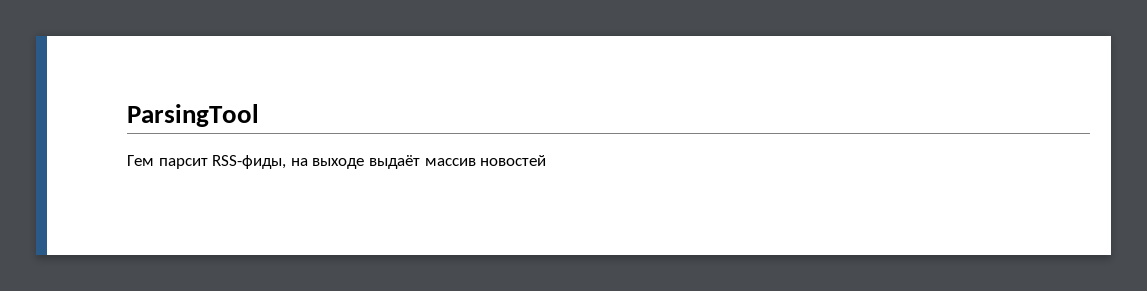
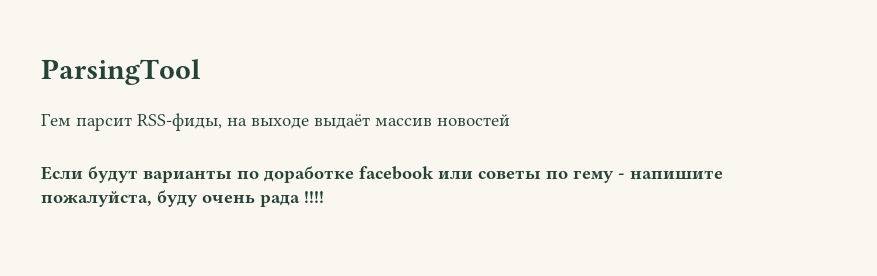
(547, 160) none -> [41,166,723,183] [41,190,324,207] // Если будут варианты по доработке facebook или советы по гему - напишите пожалуйста, буду очень рада !!!!

